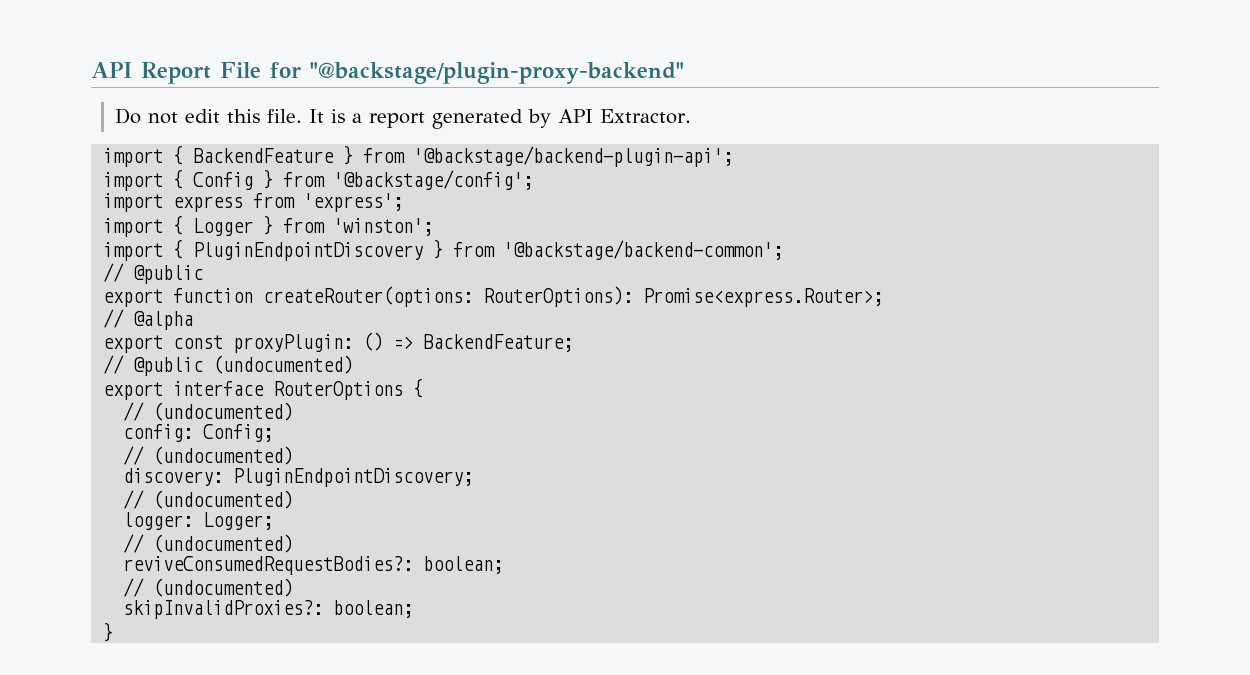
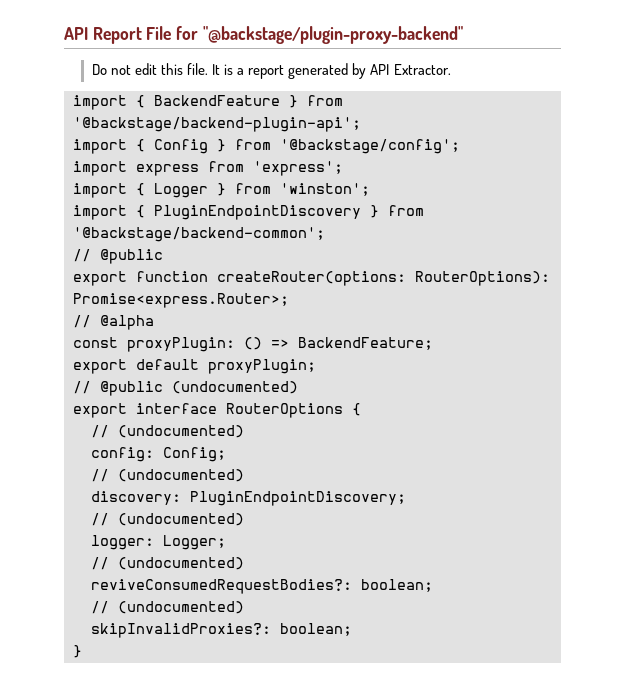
[103,335,164,353] export -> (154, 322) none
(574, 343) none -> [73,359,316,374] // export default proxyPlugin;

